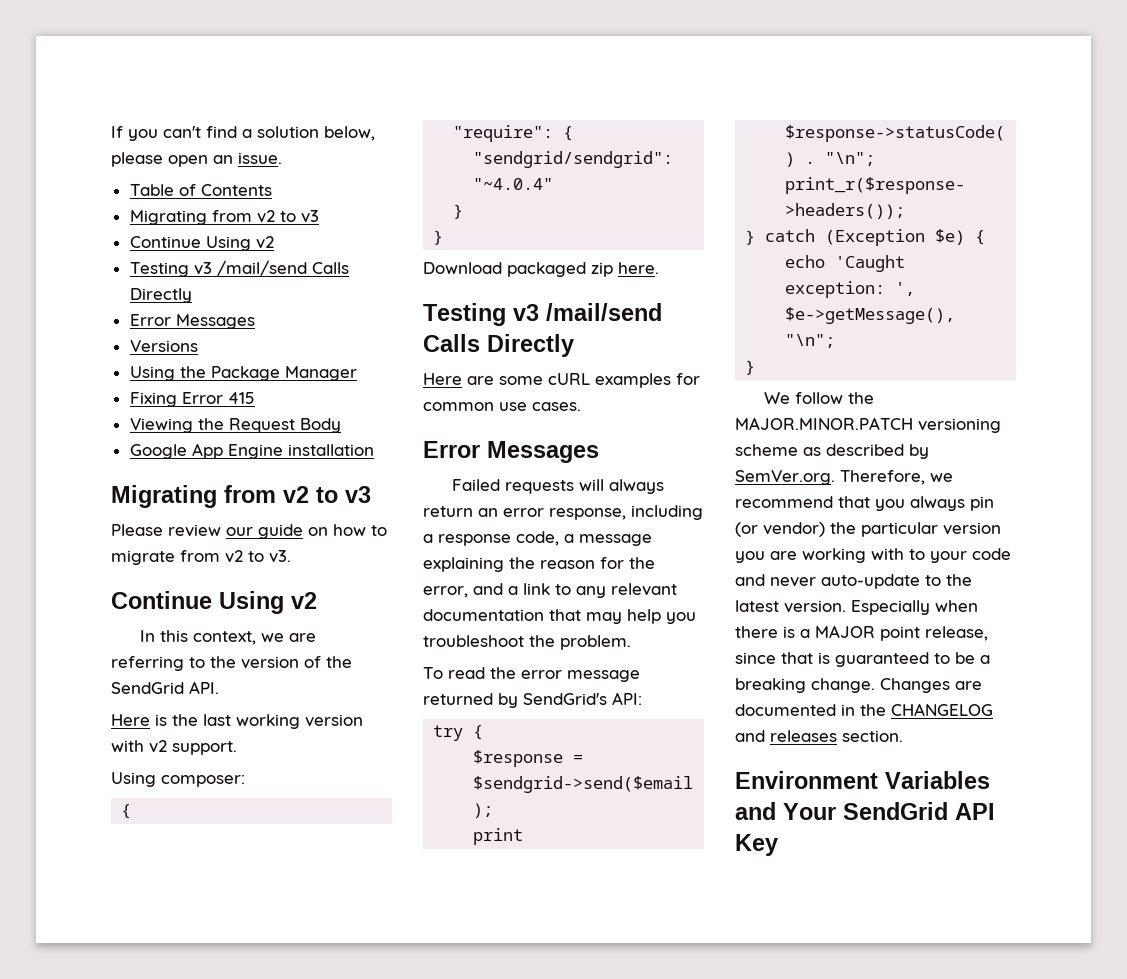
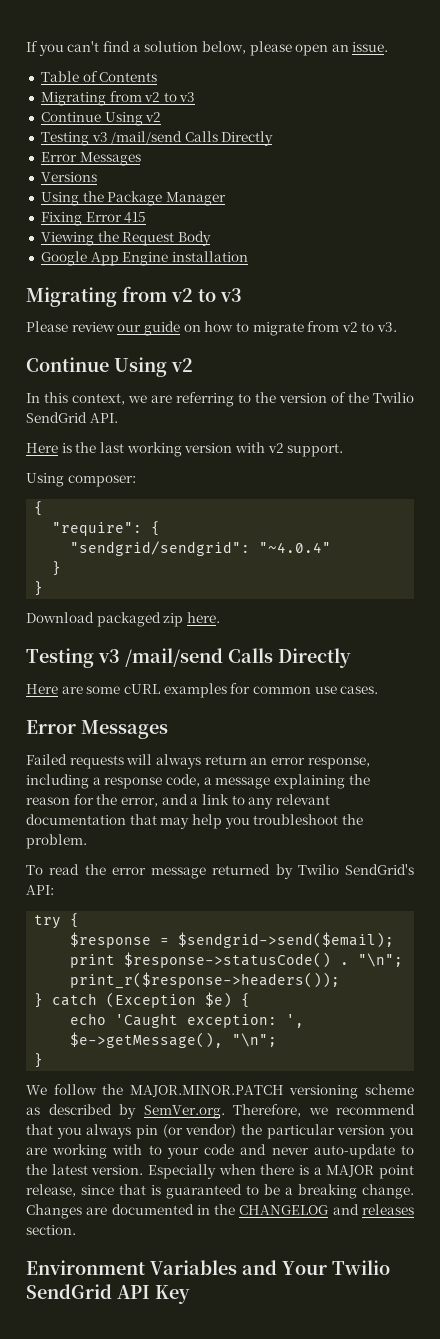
(352, 662) none -> [373,392,414,403] Twilio
(518, 700) none -> [297,864,339,875] Twilio
(836, 811) none -> [332,1260,390,1275] Twilio

